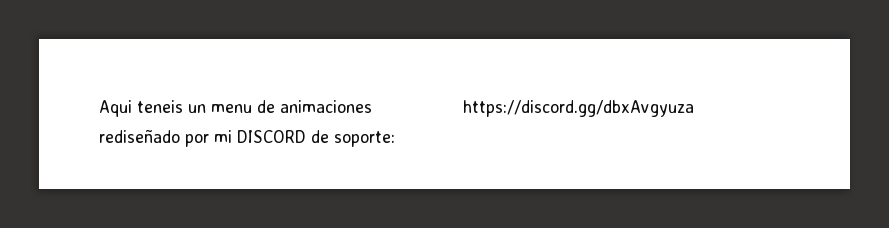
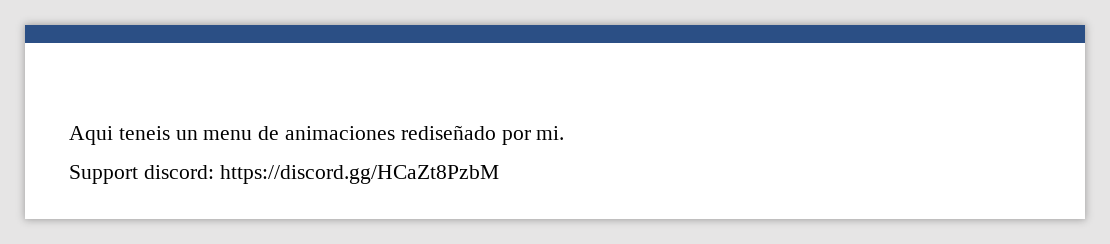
[214,130,395,147] [463,100,694,117] mi DISCORD de soporte: https://discord.gg/dbxAvgyuza -> [536,126,565,140] [69,165,499,184] mi. // Support discord: https://discord.gg/HCaZt8PzbM

